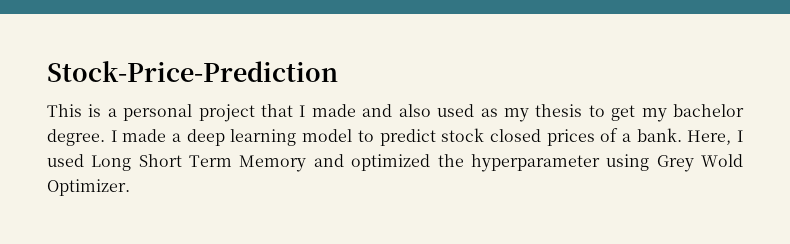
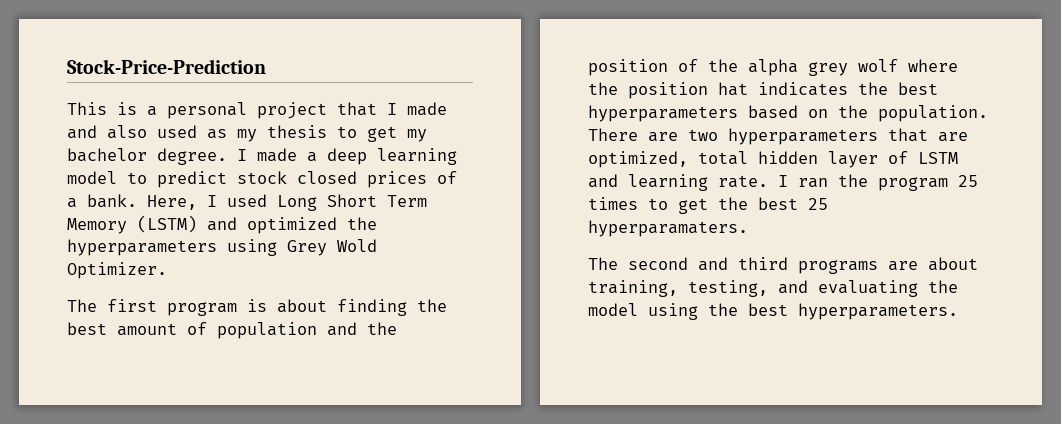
(307, 163) none -> [137,215,197,233] (LSTM)
[470,154,600,172] hyperparameter -> [67,239,217,256] hyperparameters
(130, 187) none -> [67,299,447,316] [67,322,397,339] [588,59,958,76] [588,82,938,99] [588,105,988,122] [588,128,968,145] [588,151,958,168] [588,174,978,191] [588,197,828,214] [588,220,748,237] [588,257,978,274] [588,280,958,297] [588,303,958,320] // The first program is about finding the best amount of population and the position of the alpha grey wolf where the position hat indicates the best hyperparameters based on the population. There are two hyperparameters that are optimized, total hidden layer of LSTM and learning rate. I ran the program 25 times to get the best 25 hyperparamaters. // The second and third programs are about training, testing, and evaluating the model using the best hyperparameters.

